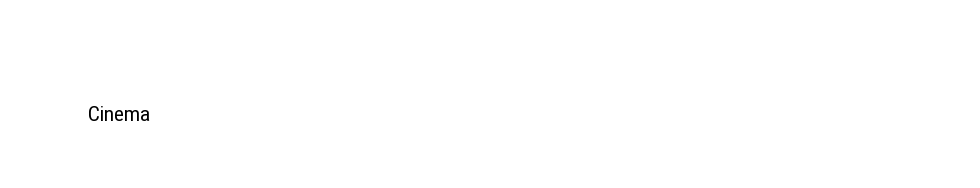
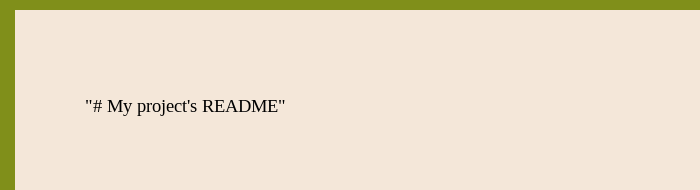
[88,106,150,121] Cinema -> [85,100,286,116] "# My project's README"

